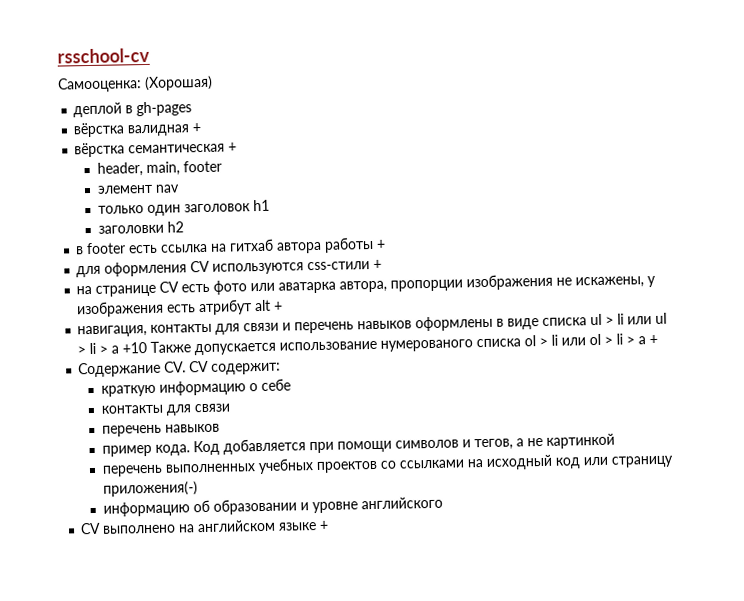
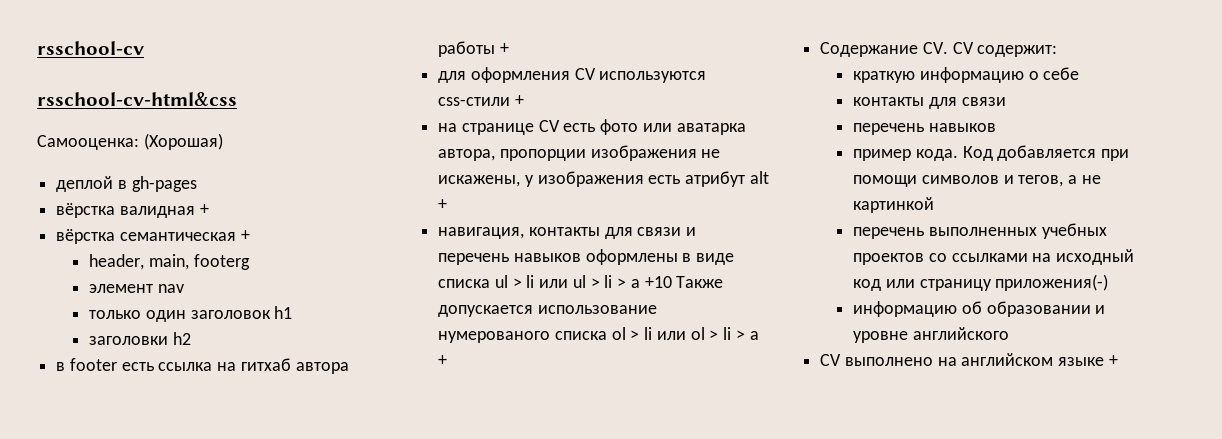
(150, 55) none -> [37,92,237,106] // rsschool-cv-html&css
[182,160,222,173] footer -> [193,254,250,270] footerg

